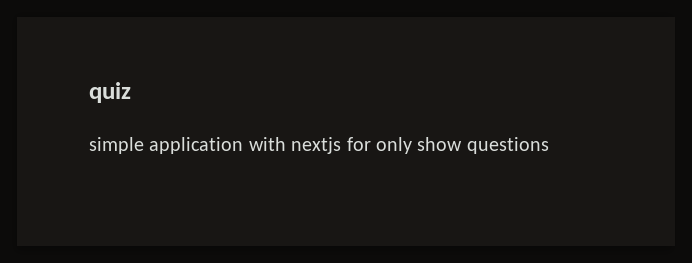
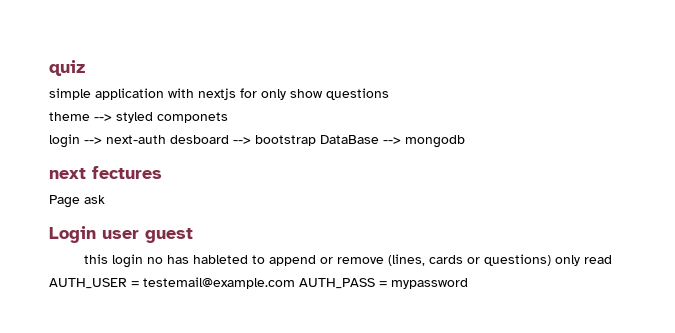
(549, 145) none -> [49,112,228,123] [49,134,465,148] [49,166,162,179] [49,195,105,208] [49,226,193,243] [84,254,613,268] [49,277,468,289] // theme --> styled componets // login --> next-auth desboard --> bootstrap DataBase --> mongodb // next fectures // Page ask // Login user guest // this login no has hableted to append or remove (lines, cards or questions) only read // AUTH_USER = testemail@example.com AUTH_PASS = mypassword

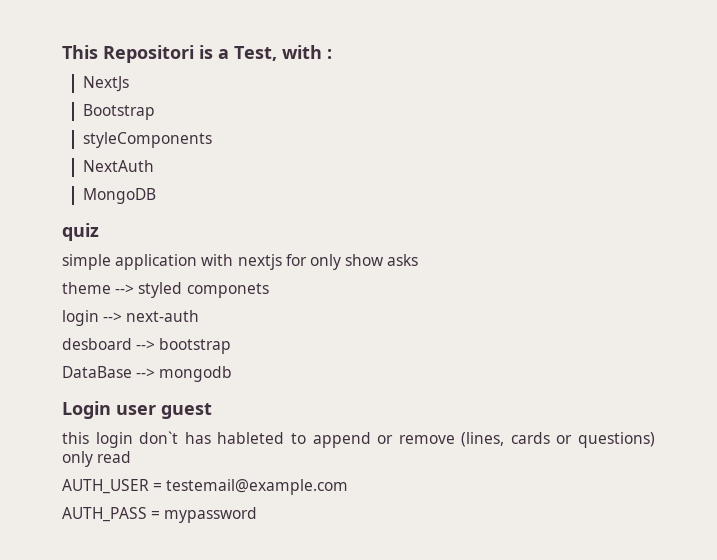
(49, 68) none -> [62,45,332,63] [82,76,129,92] [82,104,155,120] [82,132,212,148] [82,160,154,172] [82,188,156,204] This Repositori is a Test, with : // NextJs // Bootstrap // styleComponents // NextAuth // MongoDB //
[326,88,389,100] questions -> [387,254,419,266] asks
(166, 139) none -> (200, 316) //
(316, 140) none -> (232, 346) //
[49,166,162,179] [49,195,105,208] // next fectures // Page ask -> (233, 374) none
[147,257,164,264] no -> [139,431,179,444] don`t
(295, 283) none -> (349, 487) //

